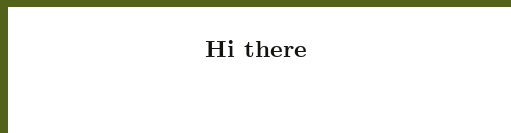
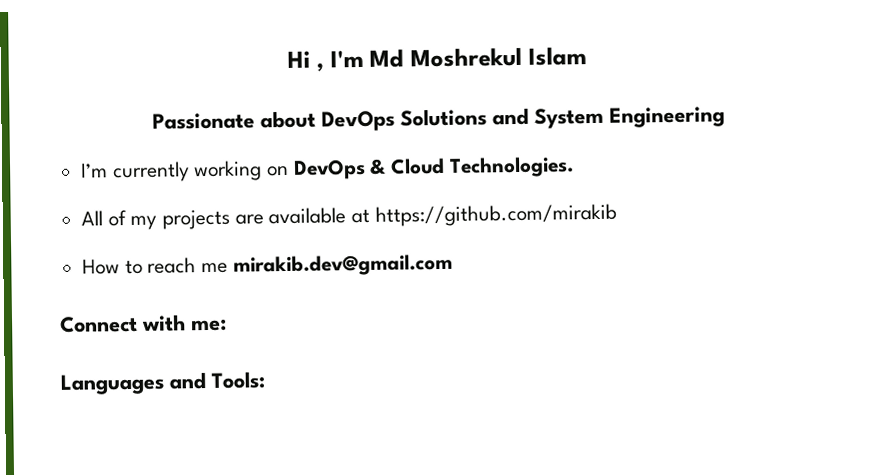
[243,41,307,57] there -> [316,47,587,72] [151,106,725,132] [81,156,574,183] [81,203,617,230] [82,253,453,277] [59,314,227,333] [60,371,265,395] , I'm Md Moshrekul Islam // Passionate about DevOps Solutions and System Engineering // I’m currently working on DevOps & Cloud Technologies. // All of my projects are available at https://github.com/mirakib // How to reach me mirakib.dev@gmail.com // Connect with me: // Languages and Tools:

